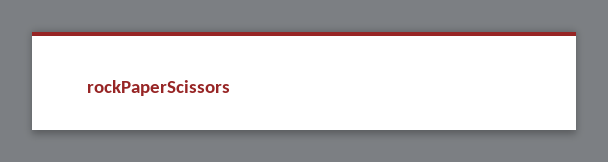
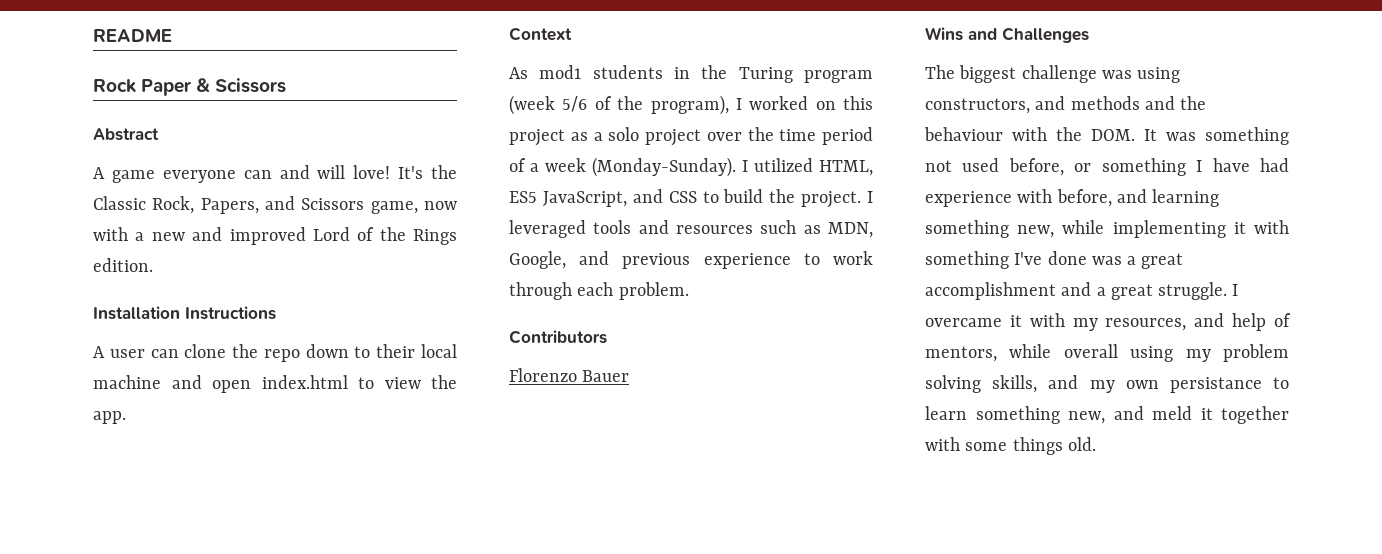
[87,80,230,96] rockPaperScissors -> [93,29,172,42] [93,78,287,96] [93,128,159,141] [93,165,457,183] [93,196,457,214] [93,227,457,245] [93,258,153,272] [93,306,276,320] [93,344,457,362] [93,375,457,393] [93,411,126,424] [509,27,572,41] [509,65,873,83] [509,95,873,115] [509,127,873,146] [509,157,873,177] [509,189,873,208] [509,220,873,238] [509,251,873,269] [509,282,689,300] [509,330,607,344] [509,368,630,382] [925,27,1089,43] [925,65,1181,83] [925,96,1207,114] [924,127,1289,145] [925,158,1289,176] [925,189,1220,207] [925,220,1289,238] [925,251,1184,269] [925,282,1239,300] [925,313,1291,331] [925,344,1289,362] [925,375,1289,393] [925,406,1289,424] [925,437,1096,455] README // Rock Paper & Scissors // Abstract // A game everyone can and will love! It's the Classic Rock, Papers, and Scissors game, now with a new and improved Lord of the Rings edition. // Installation Instructions // A user can clone the repo down to their local machine and open index.html to view the app. // Context // As mod1 students in the Turing program (week 5/6 of the program), I worked on this project as a solo project over the time period of a week (Monday-Sunday). I utilized HTML, ES5 JavaScript, and CSS to build the project. I leveraged tools and resources such as MDN, Google, and previous experience to work through each problem. // Contributors // Florenzo Bauer // Wins and Challenges // The biggest challenge was using constructors, and methods and the behaviour with the DOM. It was something not used before, or something I have had experience with before, and learning something new, while implementing it with something I've done was a great accomplishment and a great struggle. I overcame it with my resources, and help of mentors, while overall using my problem solving skills, and my own persistance to learn something new, and meld it together with some things old.

